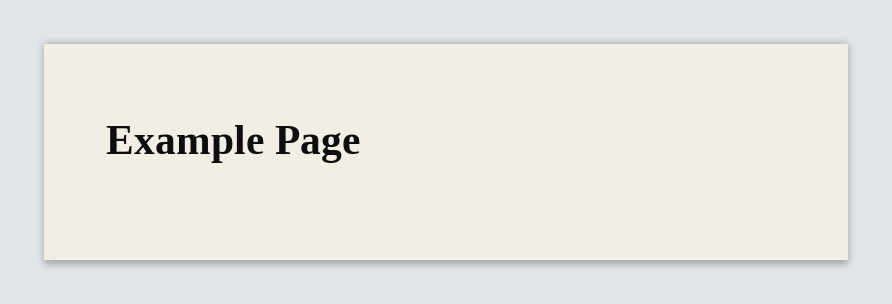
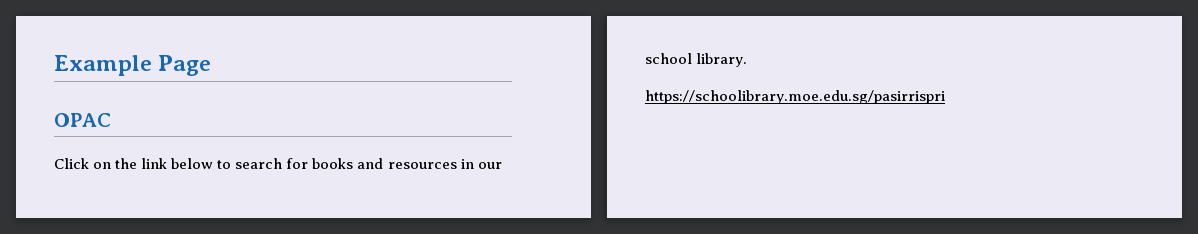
(361, 144) none -> [54,113,111,127] [54,158,502,169] [645,53,748,67] [645,90,945,104] // OPAC // Click on the link below to search for books and resources in our school library. // https://schoolibrary.moe.edu.sg/pasirrispri

